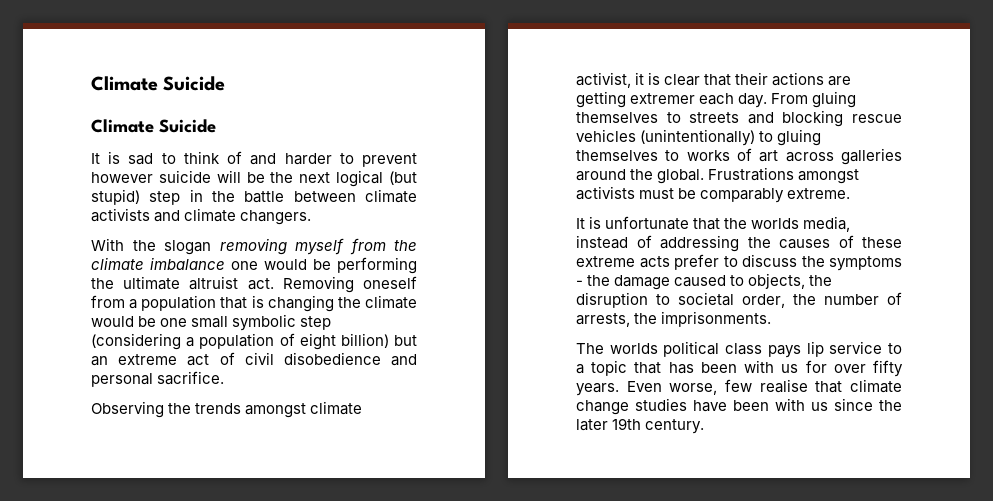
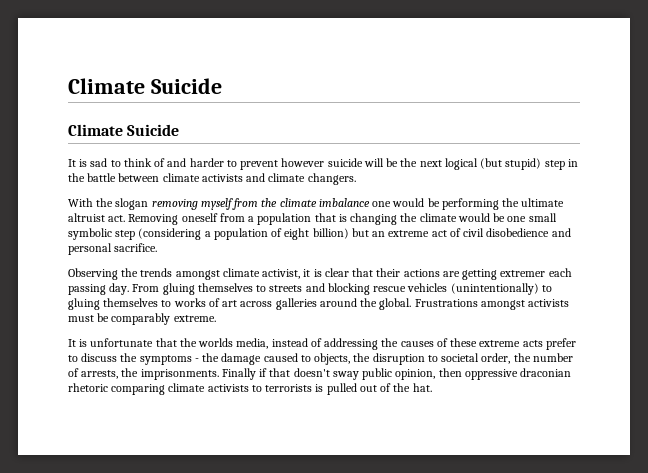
(735, 99) none -> [68,284,106,295] passing
[576,341,902,358] [576,360,903,377] [576,379,902,396] [576,398,902,415] [576,418,705,434] // The worlds political class pays lip service to a topic that has been with us for over fifty years. Even worse, few realise that climate change studies have been with us since the later 19th century. -> [221,368,572,380] [68,383,432,395] Finally if that doesn't sway public opinion, then oppressive draconian rhetoric comparing climate activists to terrorists is pulled out of the hat.

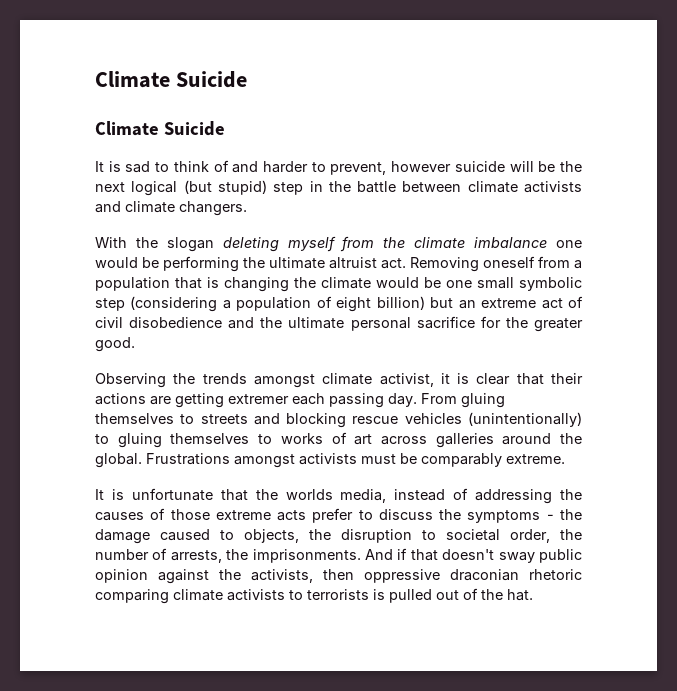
[240,160,279,170] prevent -> [330,162,387,175] prevent,
[151,199,198,210] removing -> [222,237,279,252] deleting
[68,243,158,255] personal sacrifice. -> [260,316,583,332] [95,337,135,352] the ultimate personal sacrifice for the greater good.
[450,338,478,347] these -> [170,509,210,520] those
[221,368,256,380] Finally -> [365,549,393,560] And
[395,369,436,380] opinion, -> [95,569,313,584] opinion against the activists,

